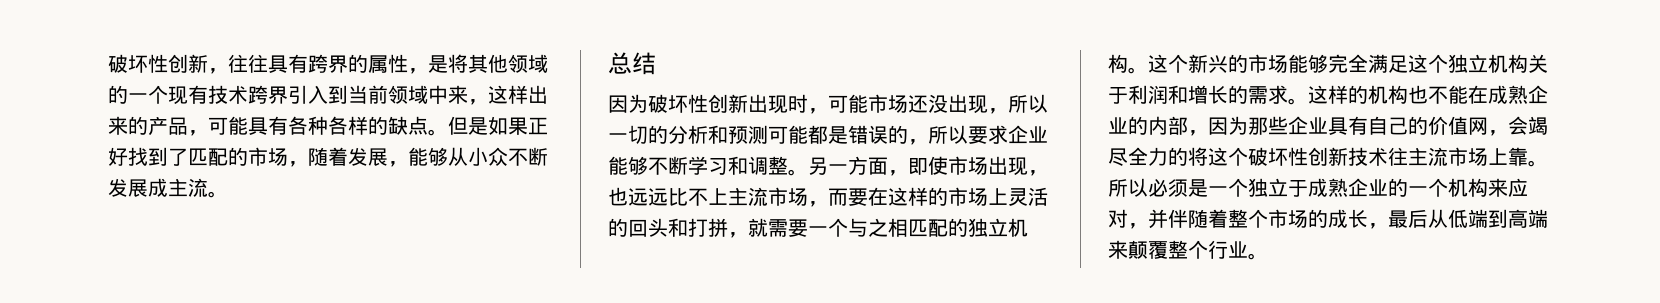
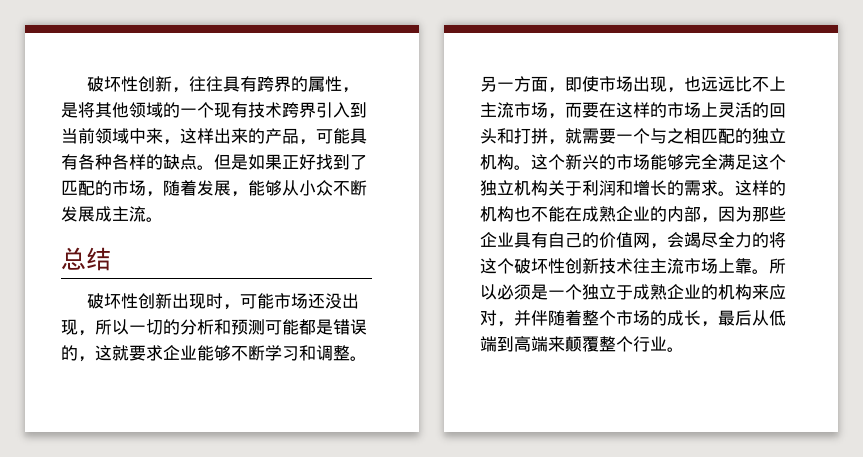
[608,94,648,113] 因为 -> (111, 259) none
[928,125,968,144] 所以 -> [95,345,129,361] 这就
[1408,178,1448,197] 一个 -> (718, 292) none

